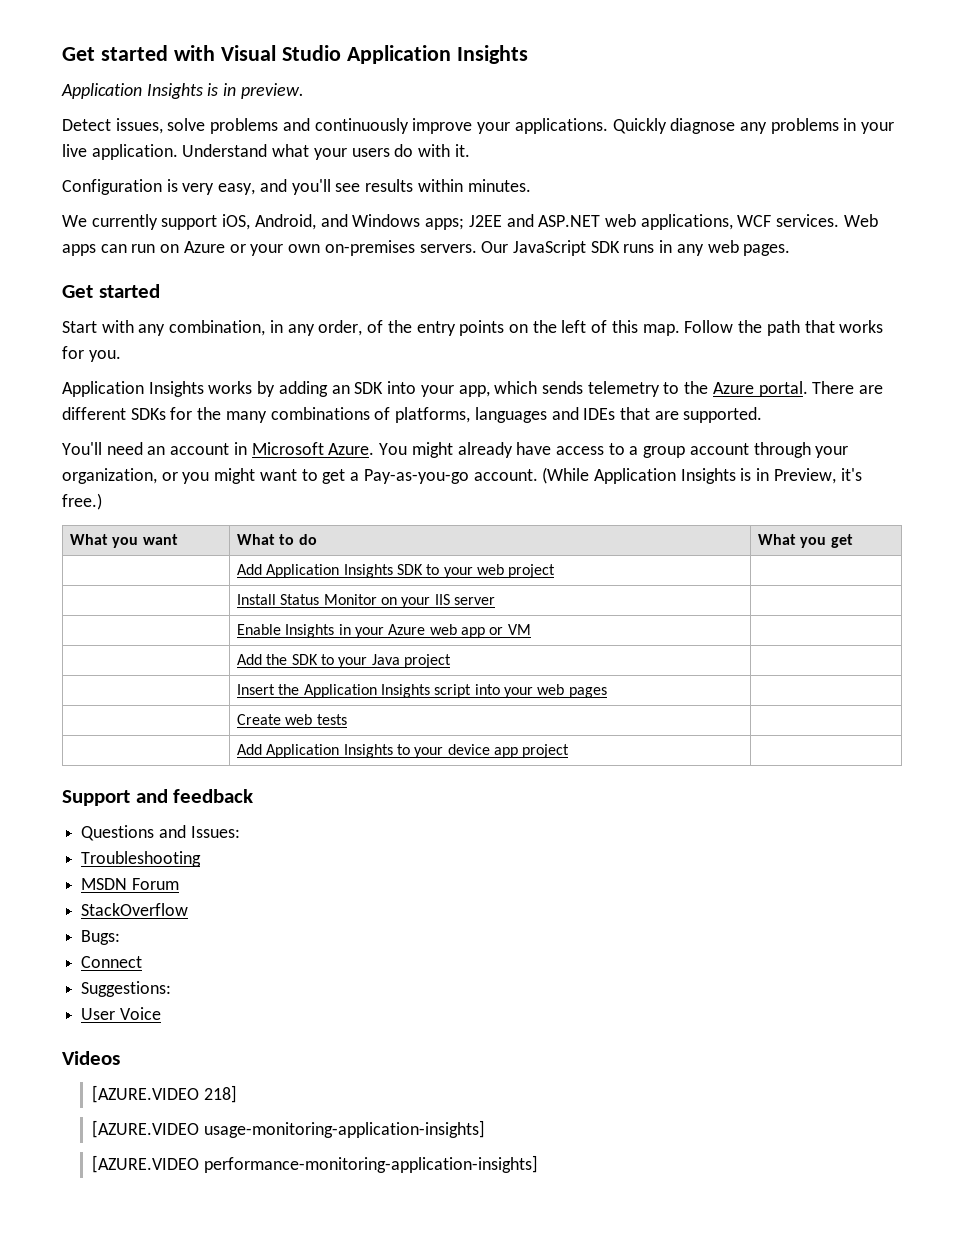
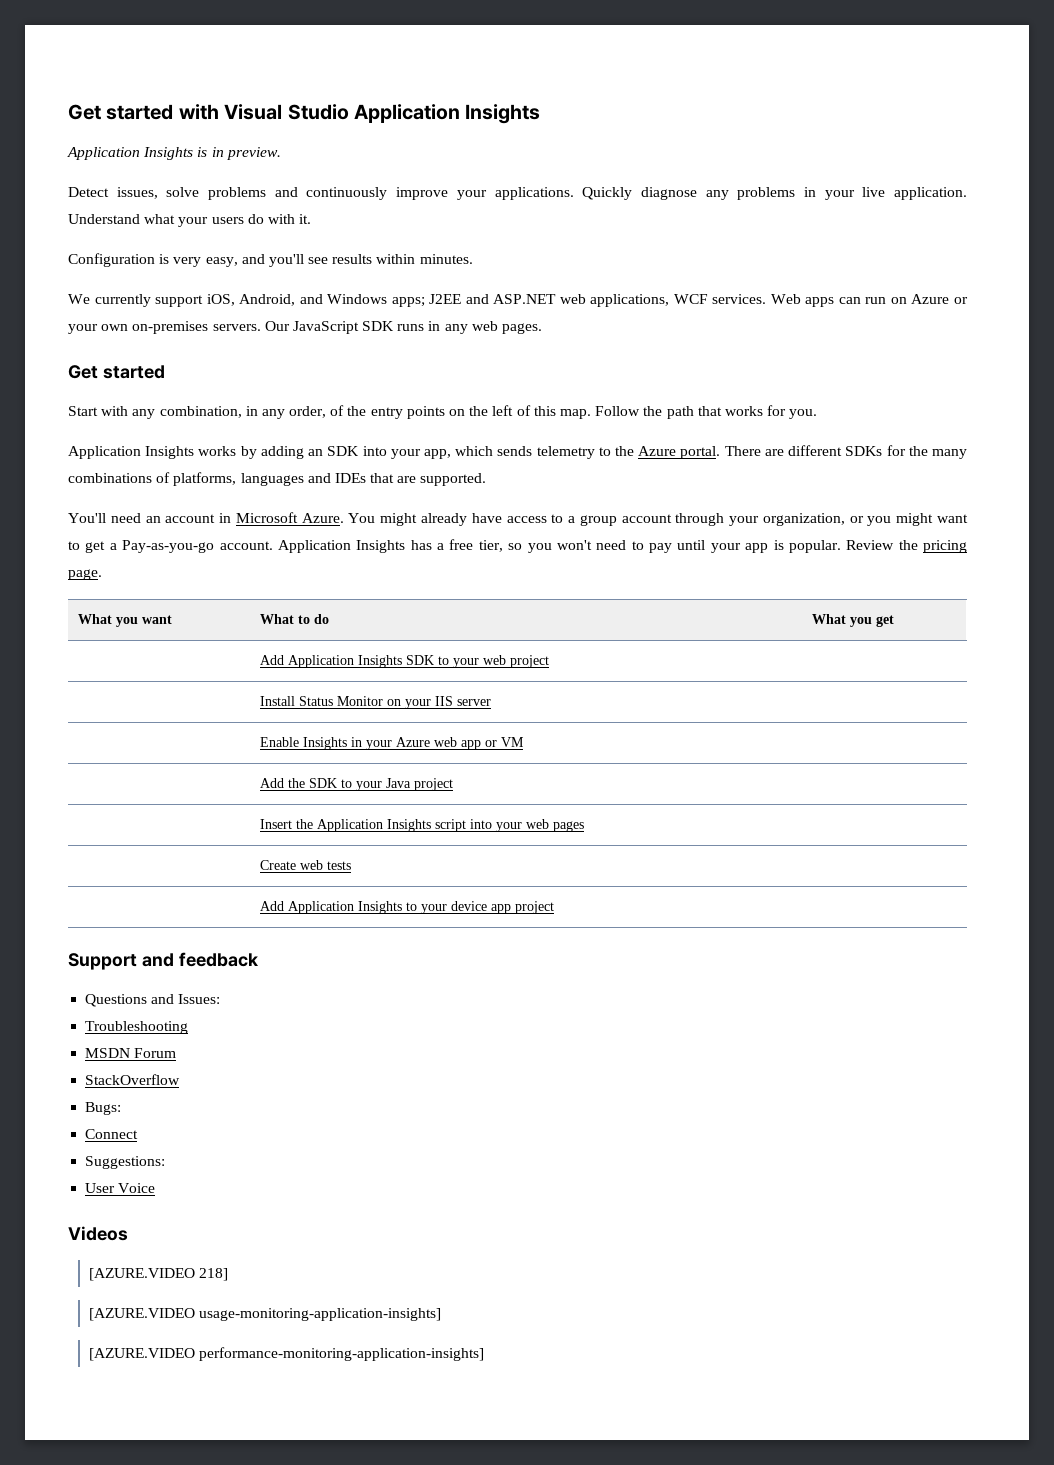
[542,467,862,484] [62,493,102,510] (While Application Insights is in Preview, it's free.) -> [277,539,967,553] [68,569,102,580] Application Insights has a free tier, so you won't need to pay until your app is popular. Review the pricing page.

